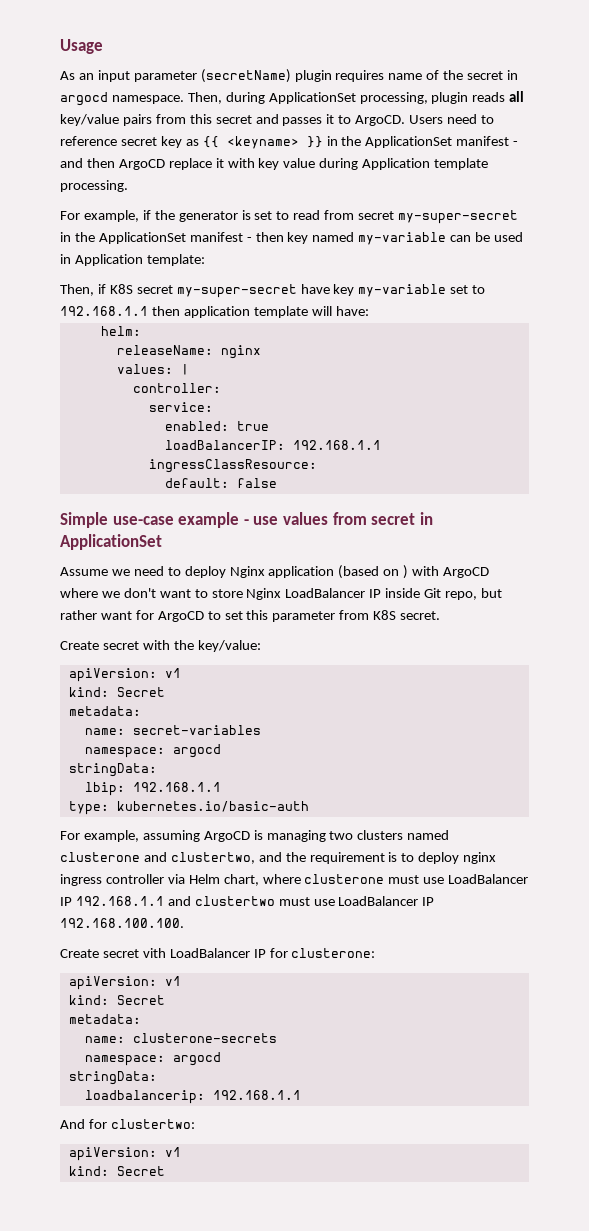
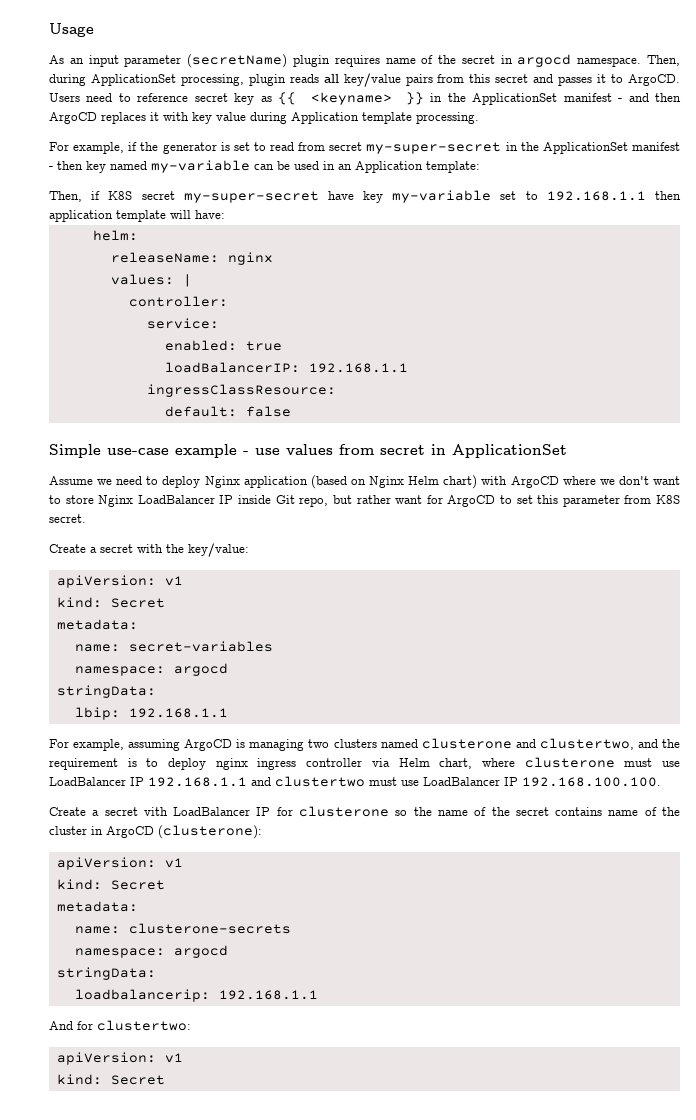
[168,158,212,170] replace -> [101,112,146,124] replaces
(71, 259) none -> [338,164,352,170] an
[403,565,409,579] ) -> [369,475,478,489] Nginx Helm chart)
(99, 645) none -> [90,547,97,553] a
[68,801,309,815] // type: kubernetes.io/basic-auth -> (228, 713) none
(99, 953) none -> [92,810,100,816] a
[291,948,376,958] clusterone: -> [299,806,680,817] [49,825,262,839] clusterone so the name of the secret contains name of the cluster in ArgoCD (clusterone):

